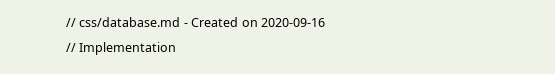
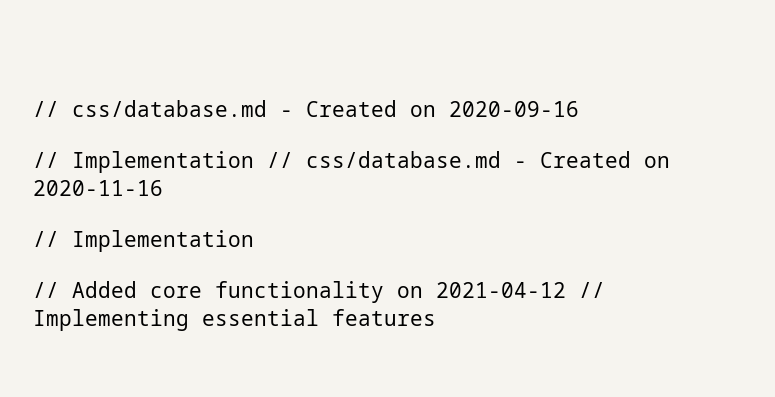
(177, 48) none -> [267,151,670,168] [33,180,163,196] [33,230,254,252] [33,281,605,303] [33,309,436,331] // css/database.md - Created on 2020-11-16 // // Implementation // // Added core functionality on 2021-04-12 // Implementing essential features

